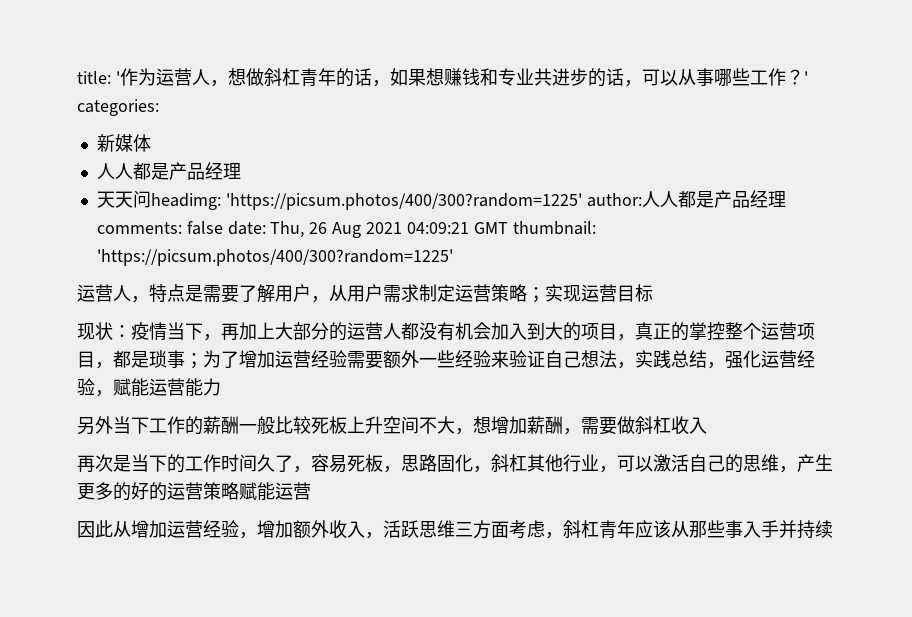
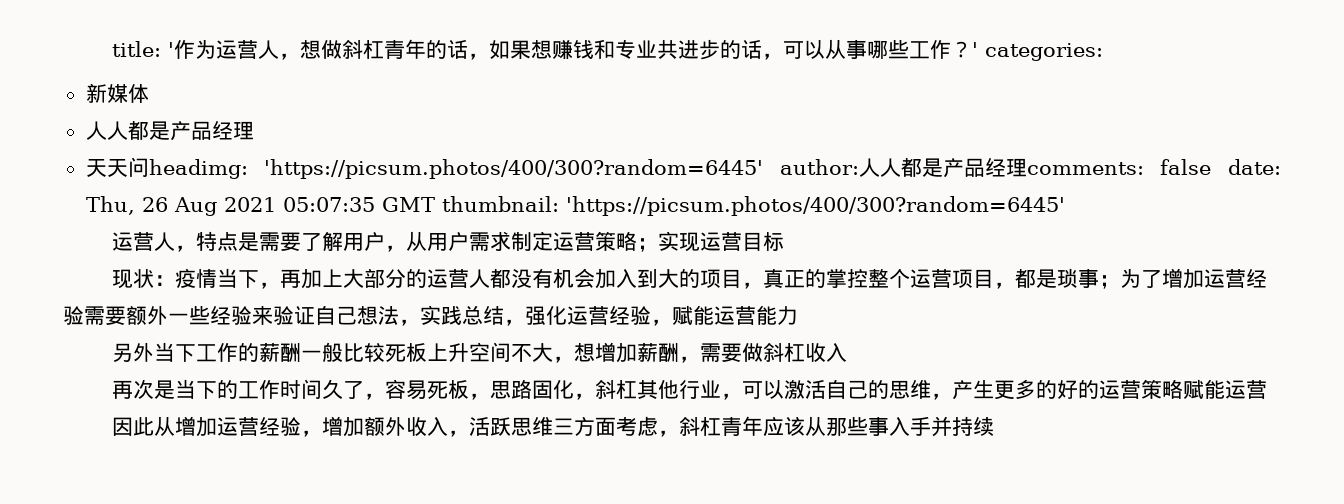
[225,193,582,210] 'https://picsum.photos/400/300?random=1225' -> [264,159,764,179] 'https://picsum.photos/400/300?random=6445'
[406,222,469,234] 04:09:21 -> [282,197,375,212] 05:07:35
[96,249,453,266] 'https://picsum.photos/400/300?random=1225' -> [565,196,1065,216] 'https://picsum.photos/400/300?random=6445'

